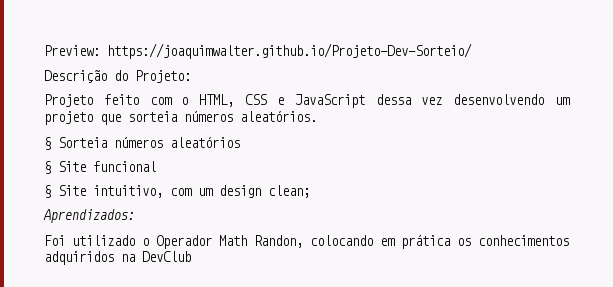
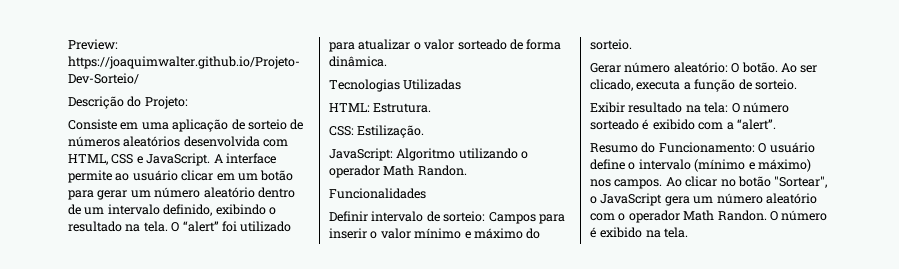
[44,94,570,108] [44,110,317,125] [44,136,240,150] [44,161,156,174] [44,185,310,198] [43,209,135,223] [44,234,569,249] [44,251,191,265] Projeto feito com o HTML, CSS e JavaScript dessa vez desenvolvendo um projeto que sorteia números aleatórios. // § Sorteia números aleatórios // § Site funcional // § Site intuitivo, com um design clean; // Aprendizados: // Foi utilizado o Operador Math Randon, colocando em prática os conhecimentos adquiridos na DevClub -> [68,119,304,132] [68,136,289,147] [68,153,276,166] [68,170,294,183] [68,187,295,200] [68,204,276,216] [68,221,292,232] [329,39,562,52] [329,56,387,67] [329,79,462,92] [329,103,432,113] [329,125,425,138] [329,148,529,161] [329,165,467,178] [329,188,426,199] [329,211,565,224] [329,228,541,239] [590,39,632,50] [590,62,818,73] [590,79,797,92] [590,102,789,113] [590,119,776,130] [590,142,815,153] [590,159,811,172] [590,176,828,189] [590,193,817,206] [590,210,828,223] [590,227,689,238] Consiste em uma aplicação de sorteio de números aleatórios desenvolvida com HTML, CSS e JavaScript. A interface permite ao usuário clicar em um botão para gerar um número aleatório dentro de um intervalo definido, exibindo o resultado na tela. O “alert” foi utilizado para atualizar o valor sorteado de forma dinâmica. // Tecnologias Utilizadas // HTML: Estrutura. // CSS: Estilização. // JavaScript: Algoritmo utilizando o operador Math Randon. // Funcionalidades // Definir intervalo de sorteio: Campos para inserir o valor mínimo e máximo do sorteio. // Gerar número aleatório: O botão. Ao ser clicado, executa a função de sorteio. // Exibir resultado na tela: O número sorteado é exibido com a “alert”. // Resumo do Funcionamento: O usuário define o intervalo (mínimo e máximo) nos campos. Ao clicar no botão "Sortear", o JavaScript gera um número aleatório com o operador Math Randon. O número é exibido na tela.

